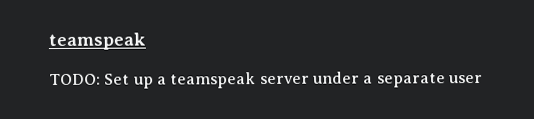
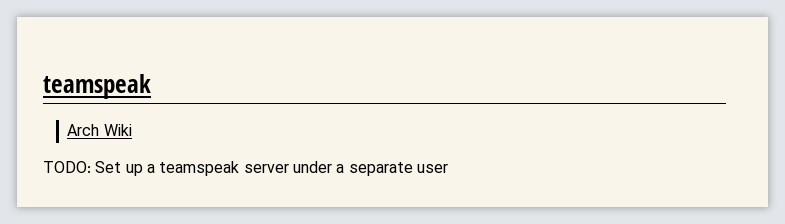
[48,32,146,51] teamspeak -> [43,74,151,99] [67,124,132,136] teamspeak // Arch Wiki

